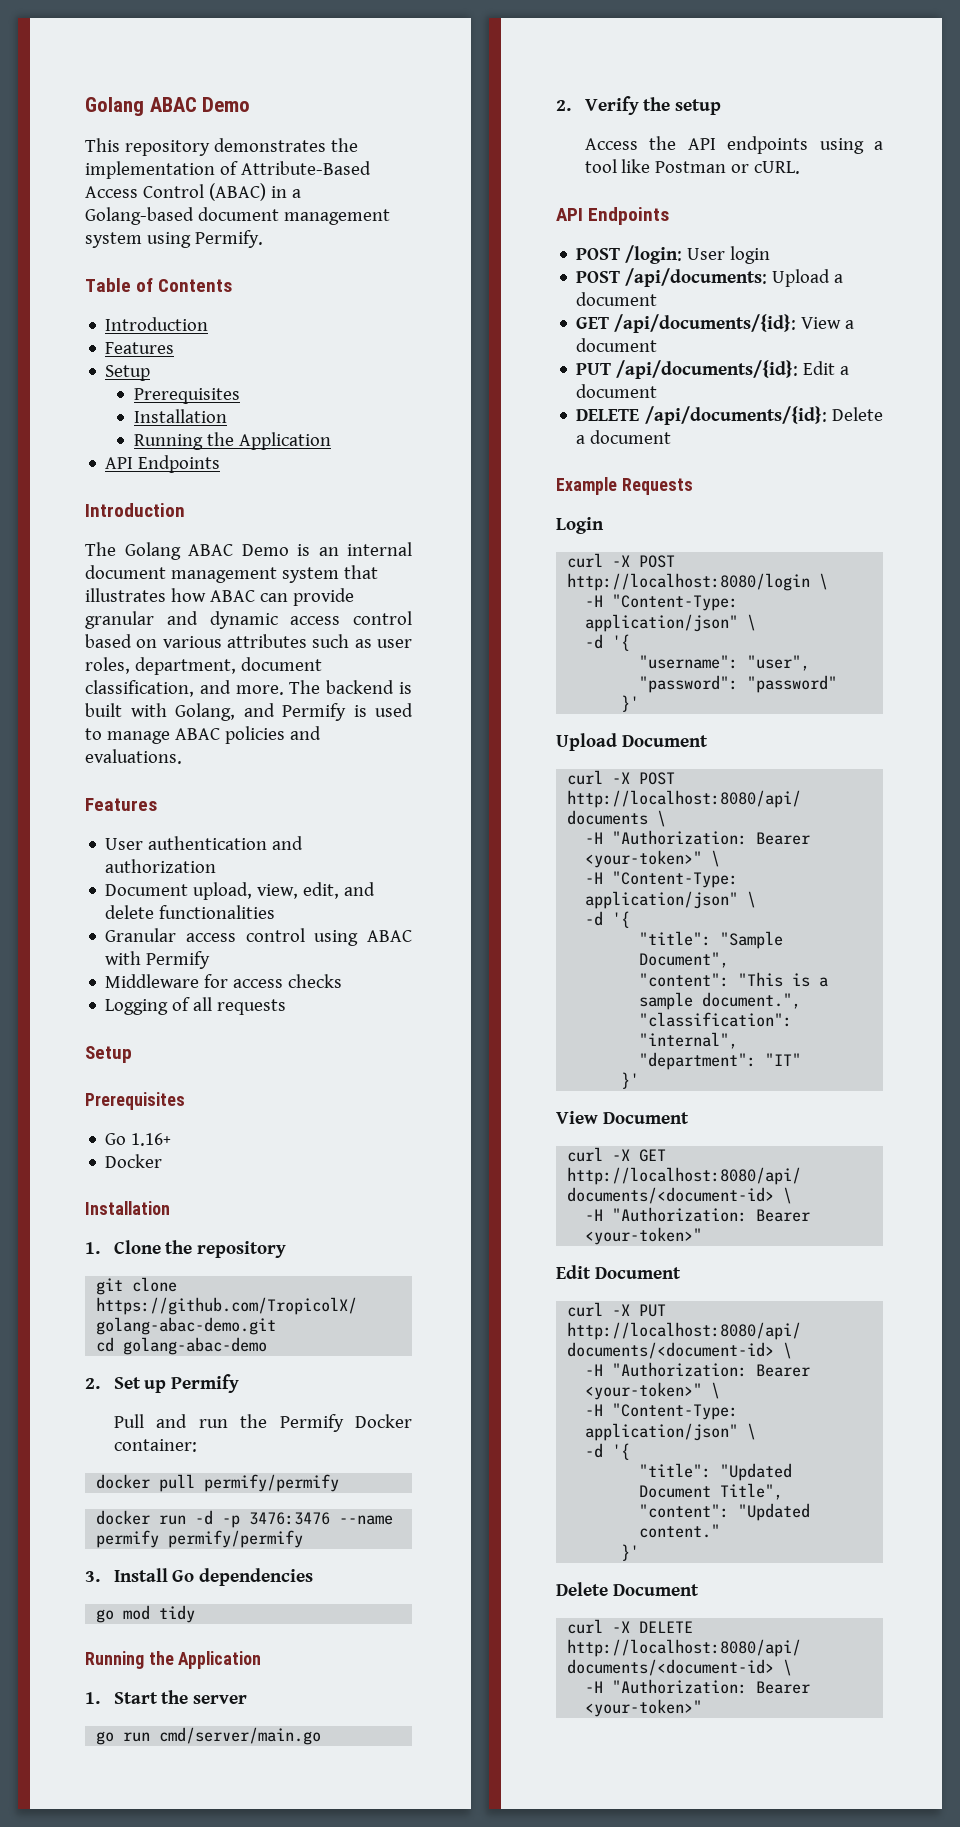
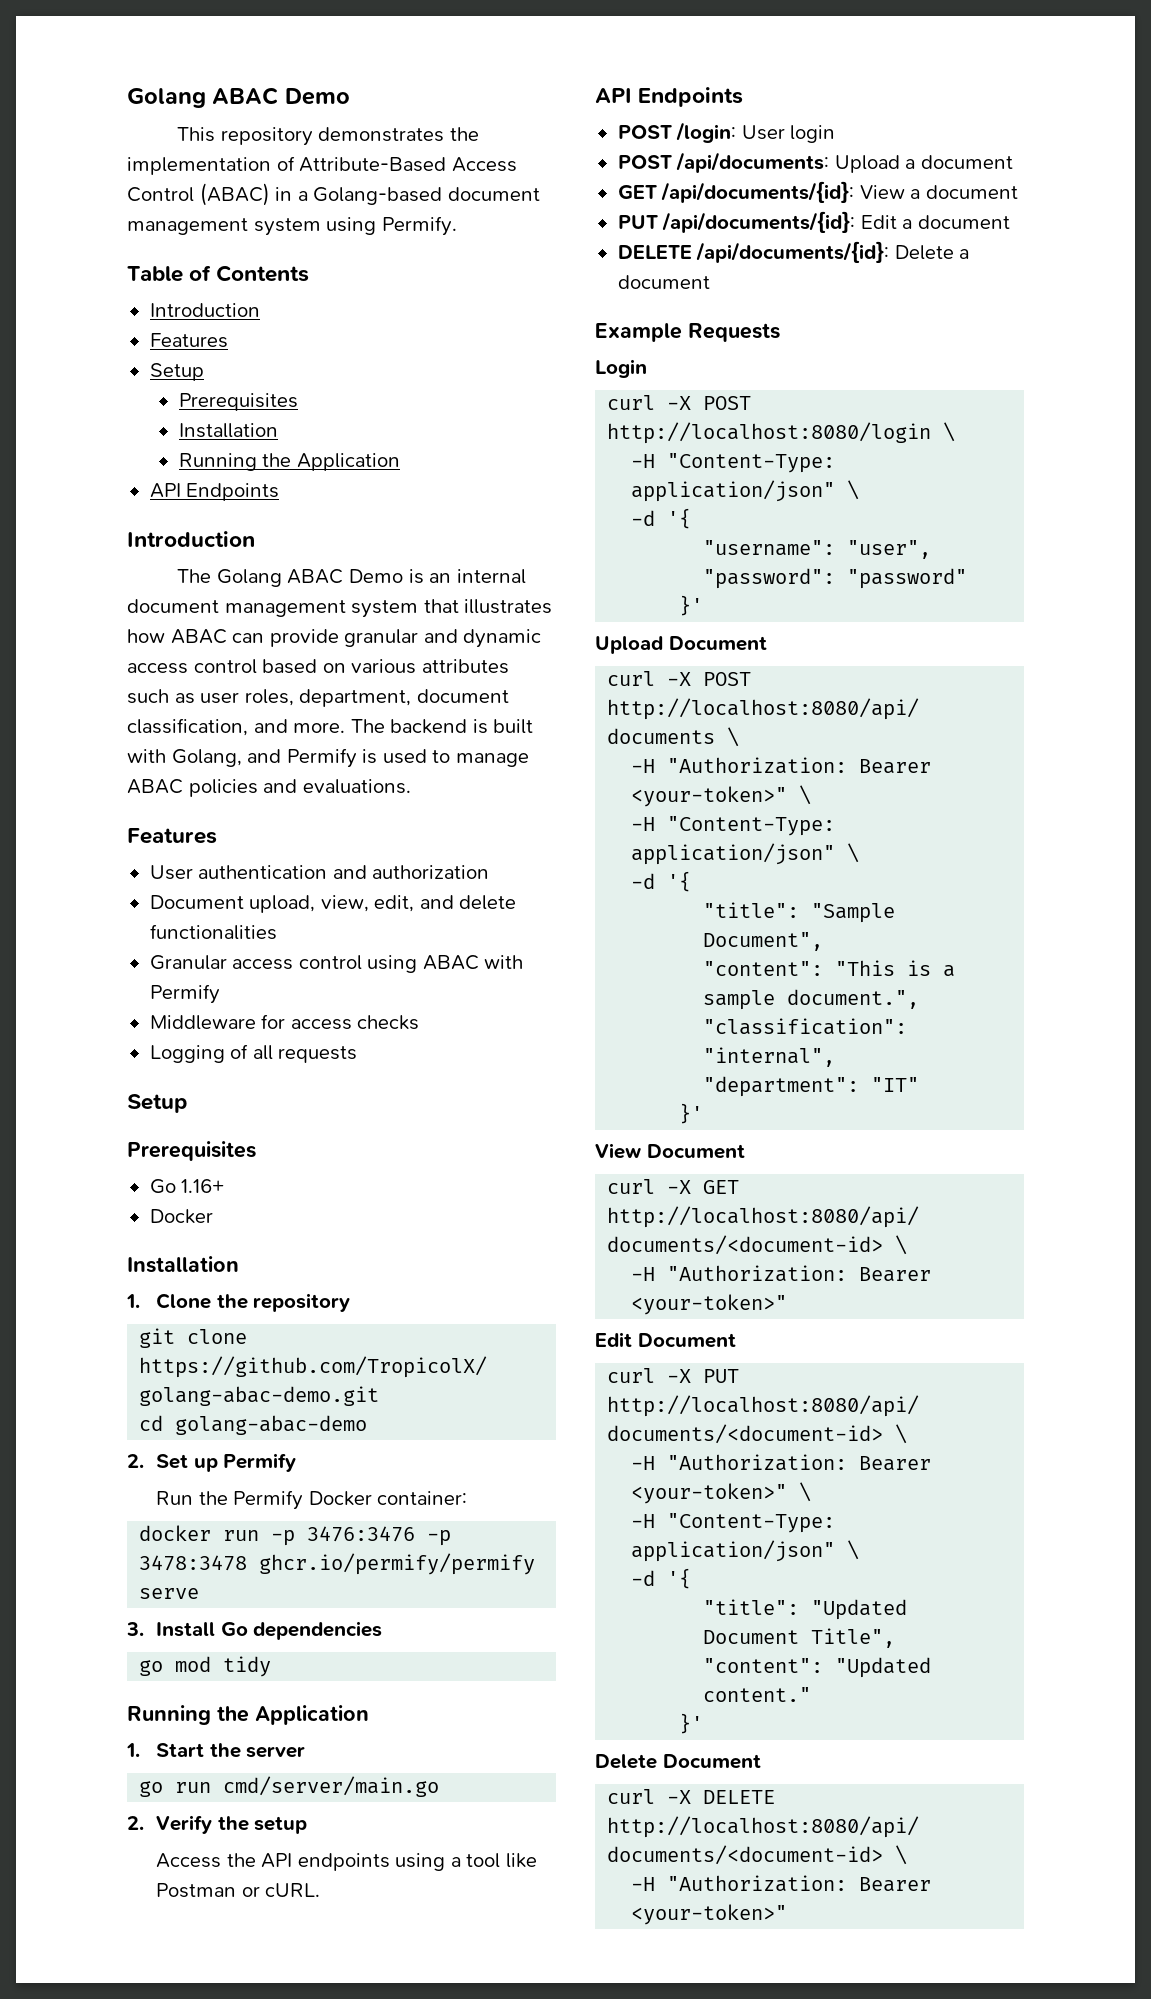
[113,1414,228,1428] Pull and run -> [156,1491,194,1505] Run
[96,1474,340,1492] // docker pull permify/permify -> (468, 1498) none
[195,1510,214,1525] -d -> (260, 1535) none
[339,1515,394,1525] [96,1530,304,1548] --name permify permify/permify -> [427,1530,452,1546] [139,1553,536,1575] [139,1588,200,1599] -p 3478:3478 ghcr.io/permify/permify serve

